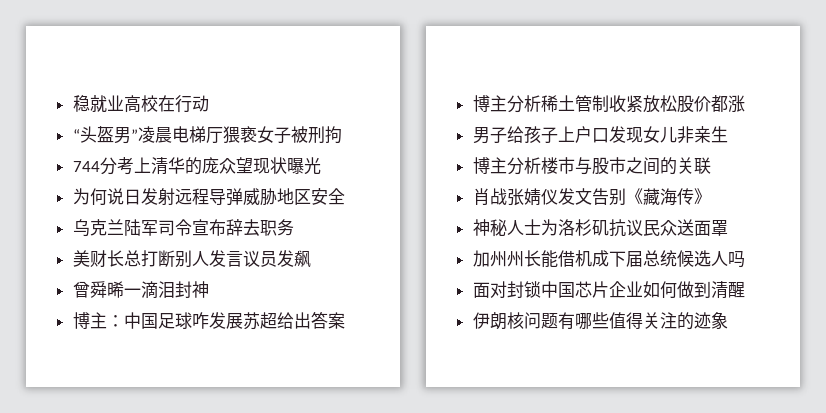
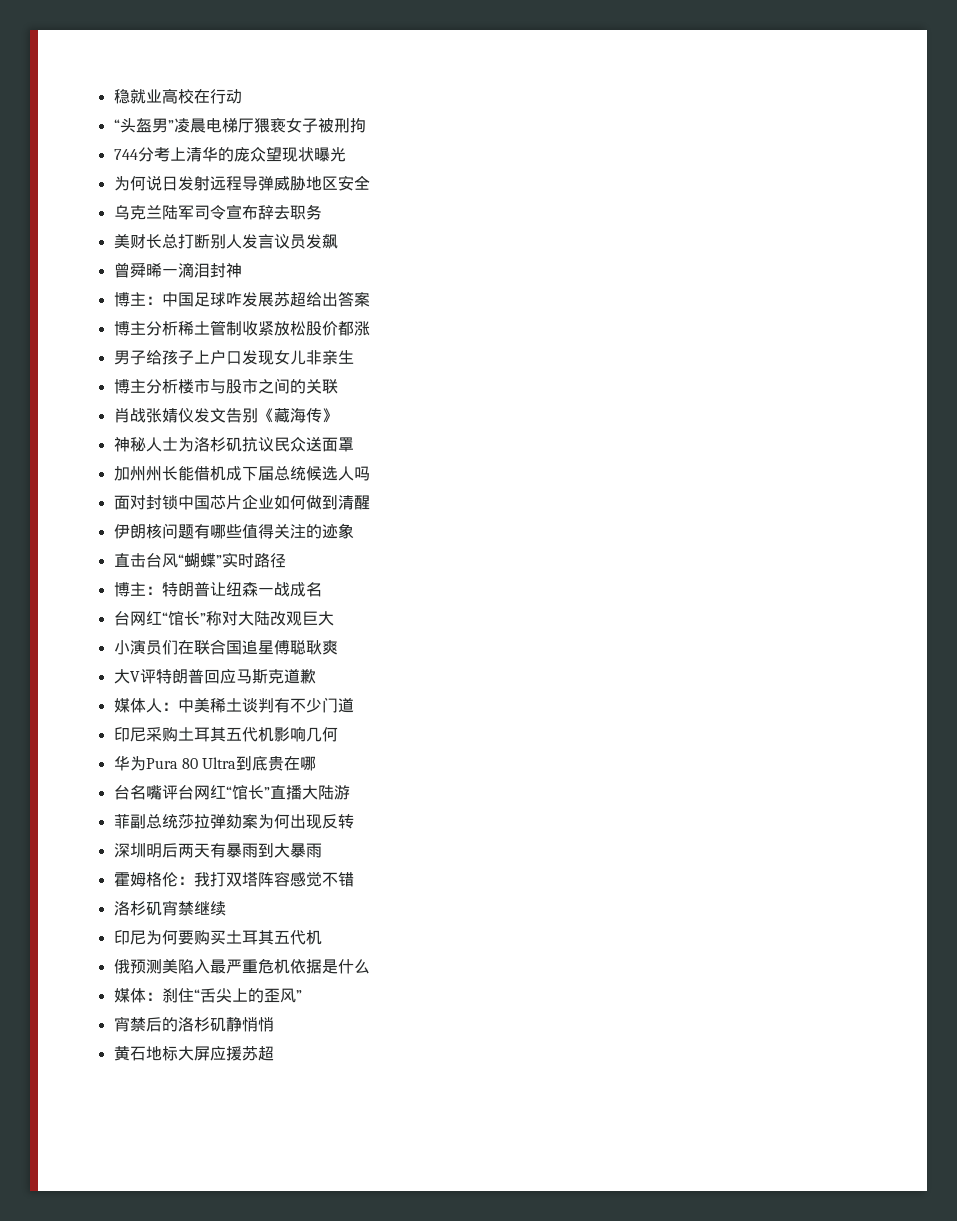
(728, 320) none -> [113,552,286,568] [113,582,322,597] [113,611,334,626] [113,639,338,655] [113,669,316,684] [113,697,354,713] [113,726,338,742] [113,756,317,771] [113,785,350,800] [113,814,354,829] [113,843,322,858] [113,871,354,887] [113,900,226,916] [113,930,322,945] [113,958,370,974] [113,988,302,1003] [113,1016,274,1032] [113,1046,274,1061] // 直击台风“蝴蝶”实时路径 // 博主：特朗普让纽森一战成名 // 台网红“馆长”称对大陆改观巨大 // 小演员们在联合国追星傅聪耿爽 // 大V评特朗普回应马斯克道歉 // 媒体人：中美稀土谈判有不少门道 // 印尼采购土耳其五代机影响几何 // 华为Pura 80 Ultra到底贵在哪 // 台名嘴评台网红“馆长”直播大陆游 // 菲副总统莎拉弹劾案为何出现反转 // 深圳明后两天有暴雨到大暴雨 // 霍姆格伦：我打双塔阵容感觉不错 // 洛杉矶宵禁继续 // 印尼为何要购买土耳其五代机 // 俄预测美陷入最严重危机依据是什么 // 媒体：刹住“舌尖上的歪风” // 宵禁后的洛杉矶静悄悄 // 黄石地标大屏应援苏超

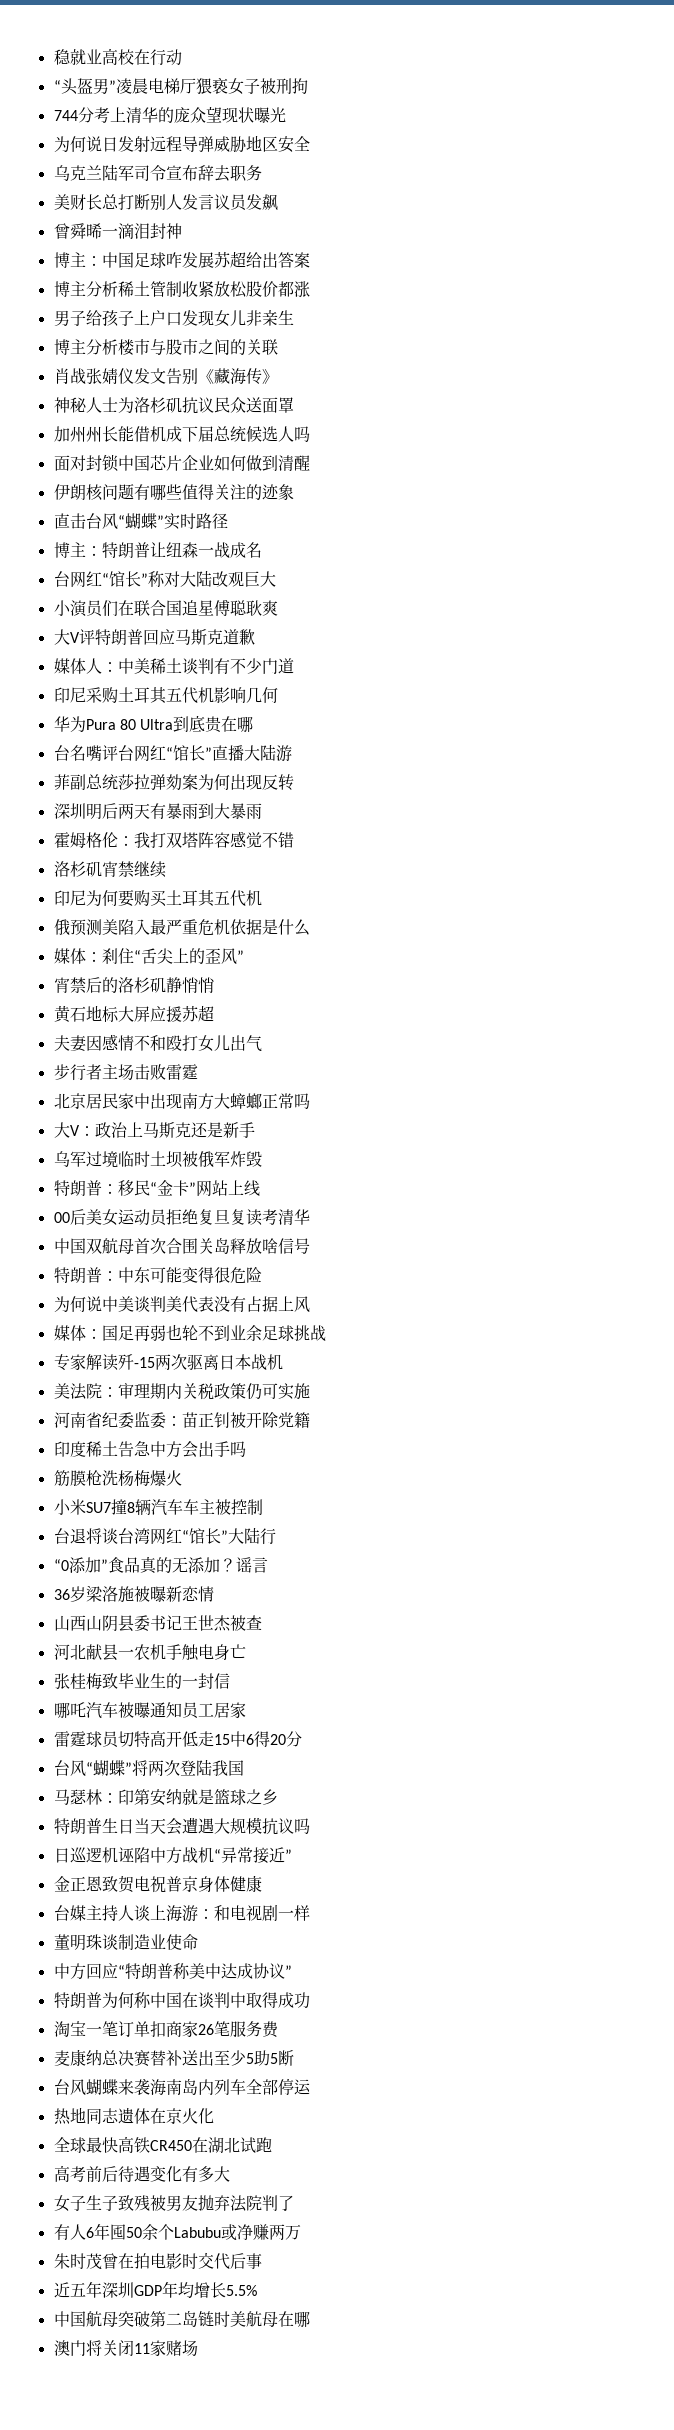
(274, 1053) none -> [53,1034,262,1052] [53,1064,198,1081] [53,1093,310,1110] [53,1122,255,1138] [53,1151,262,1168] [53,1180,260,1197] [53,1209,310,1226] [53,1238,310,1254] [53,1267,262,1284] [53,1296,310,1313] [53,1324,326,1342] [53,1354,283,1371] [53,1382,310,1400] [53,1411,310,1429] [53,1441,246,1458] [53,1470,182,1487] [53,1499,263,1516] [53,1527,276,1545] [53,1556,268,1574] [53,1585,214,1603] [53,1615,262,1632] [53,1644,246,1661] [53,1673,230,1690] [53,1702,246,1719] [53,1730,302,1748] [53,1759,244,1777] [53,1788,278,1806] [53,1817,310,1835] [53,1847,292,1864] [53,1875,262,1893] [53,1904,310,1922] [53,1934,198,1951] [53,1963,292,1980] [53,1992,310,2009] [53,2021,279,2038] [53,2049,294,2067] [53,2078,311,2096] [53,2107,214,2125] [53,2136,272,2153] [53,2165,230,2182] [53,2195,294,2212] [53,2223,301,2241] [53,2252,262,2270] [53,2281,257,2299] [53,2311,310,2328] [53,2340,198,2357] // 夫妻因感情不和殴打女儿出气 // 步行者主场击败雷霆 // 北京居民家中出现南方大蟑螂正常吗 // 大V：政治上马斯克还是新手 // 乌军过境临时土坝被俄军炸毁 // 特朗普：移民“金卡”网站上线 // 00后美女运动员拒绝复旦复读考清华 // 中国双航母首次合围关岛释放啥信号 // 特朗普：中东可能变得很危险 // 为何说中美谈判美代表没有占据上风 // 媒体：国足再弱也轮不到业余足球挑战 // 专家解读歼-15两次驱离日本战机 // 美法院：审理期内关税政策仍可实施 // 河南省纪委监委：苗正钊被开除党籍 // 印度稀土告急中方会出手吗 // 筋膜枪洗杨梅爆火 // 小米SU7撞8辆汽车车主被控制 // 台退将谈台湾网红“馆长”大陆行 // “0添加”食品真的无添加？谣言 // 36岁梁洛施被曝新恋情 // 山西山阴县委书记王世杰被查 // 河北献县一农机手触电身亡 // 张桂梅致毕业生的一封信 // 哪吒汽车被曝通知员工居家 // 雷霆球员切特高开低走15中6得20分 // 台风“蝴蝶”将两次登陆我国 // 马瑟林：印第安纳就是篮球之乡 // 特朗普生日当天会遭遇大规模抗议吗 // 日巡逻机诬陷中方战机“异常接近” // 金正恩致贺电祝普京身体健康 // 台媒主持人谈上海游：和电视剧一样 // 董明珠谈制造业使命 // 中方回应“特朗普称美中达成协议” // 特朗普为何称中国在谈判中取得成功 // 淘宝一笔订单扣商家26笔服务费 // 麦康纳总决赛替补送出至少5助5断 // 台风蝴蝶来袭海南岛内列车全部停运 // 热地同志遗体在京火化 // 全球最快高铁CR450在湖北试跑 // 高考前后待遇变化有多大 // 女子生子致残被男友抛弃法院判了 // 有人6年囤50余个Labubu或净赚两万 // 朱时茂曾在拍电影时交代后事 // 近五年深圳GDP年均增长5.5% // 中国航母突破第二岛链时美航母在哪 // 澳门将关闭11家赌场

